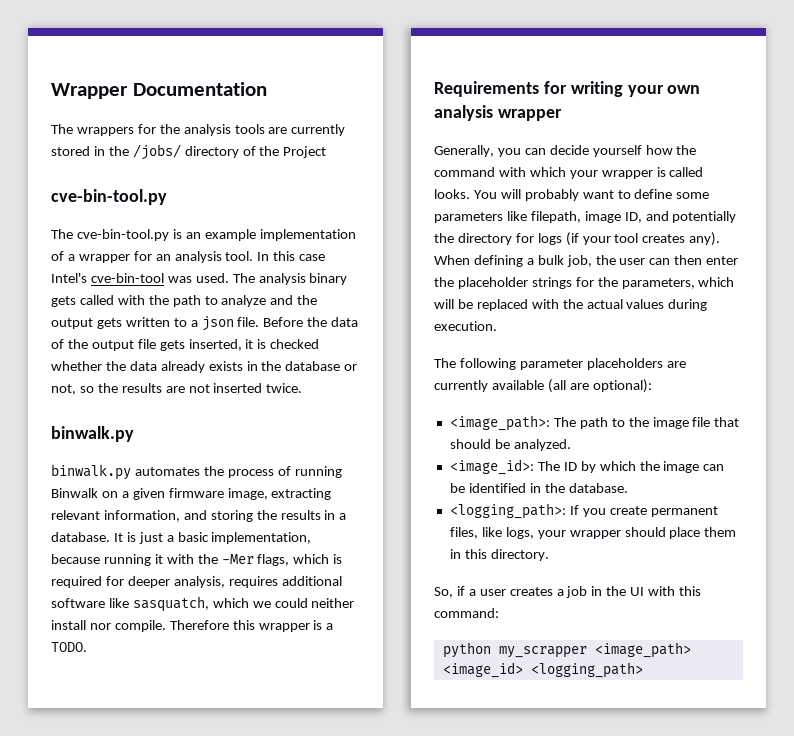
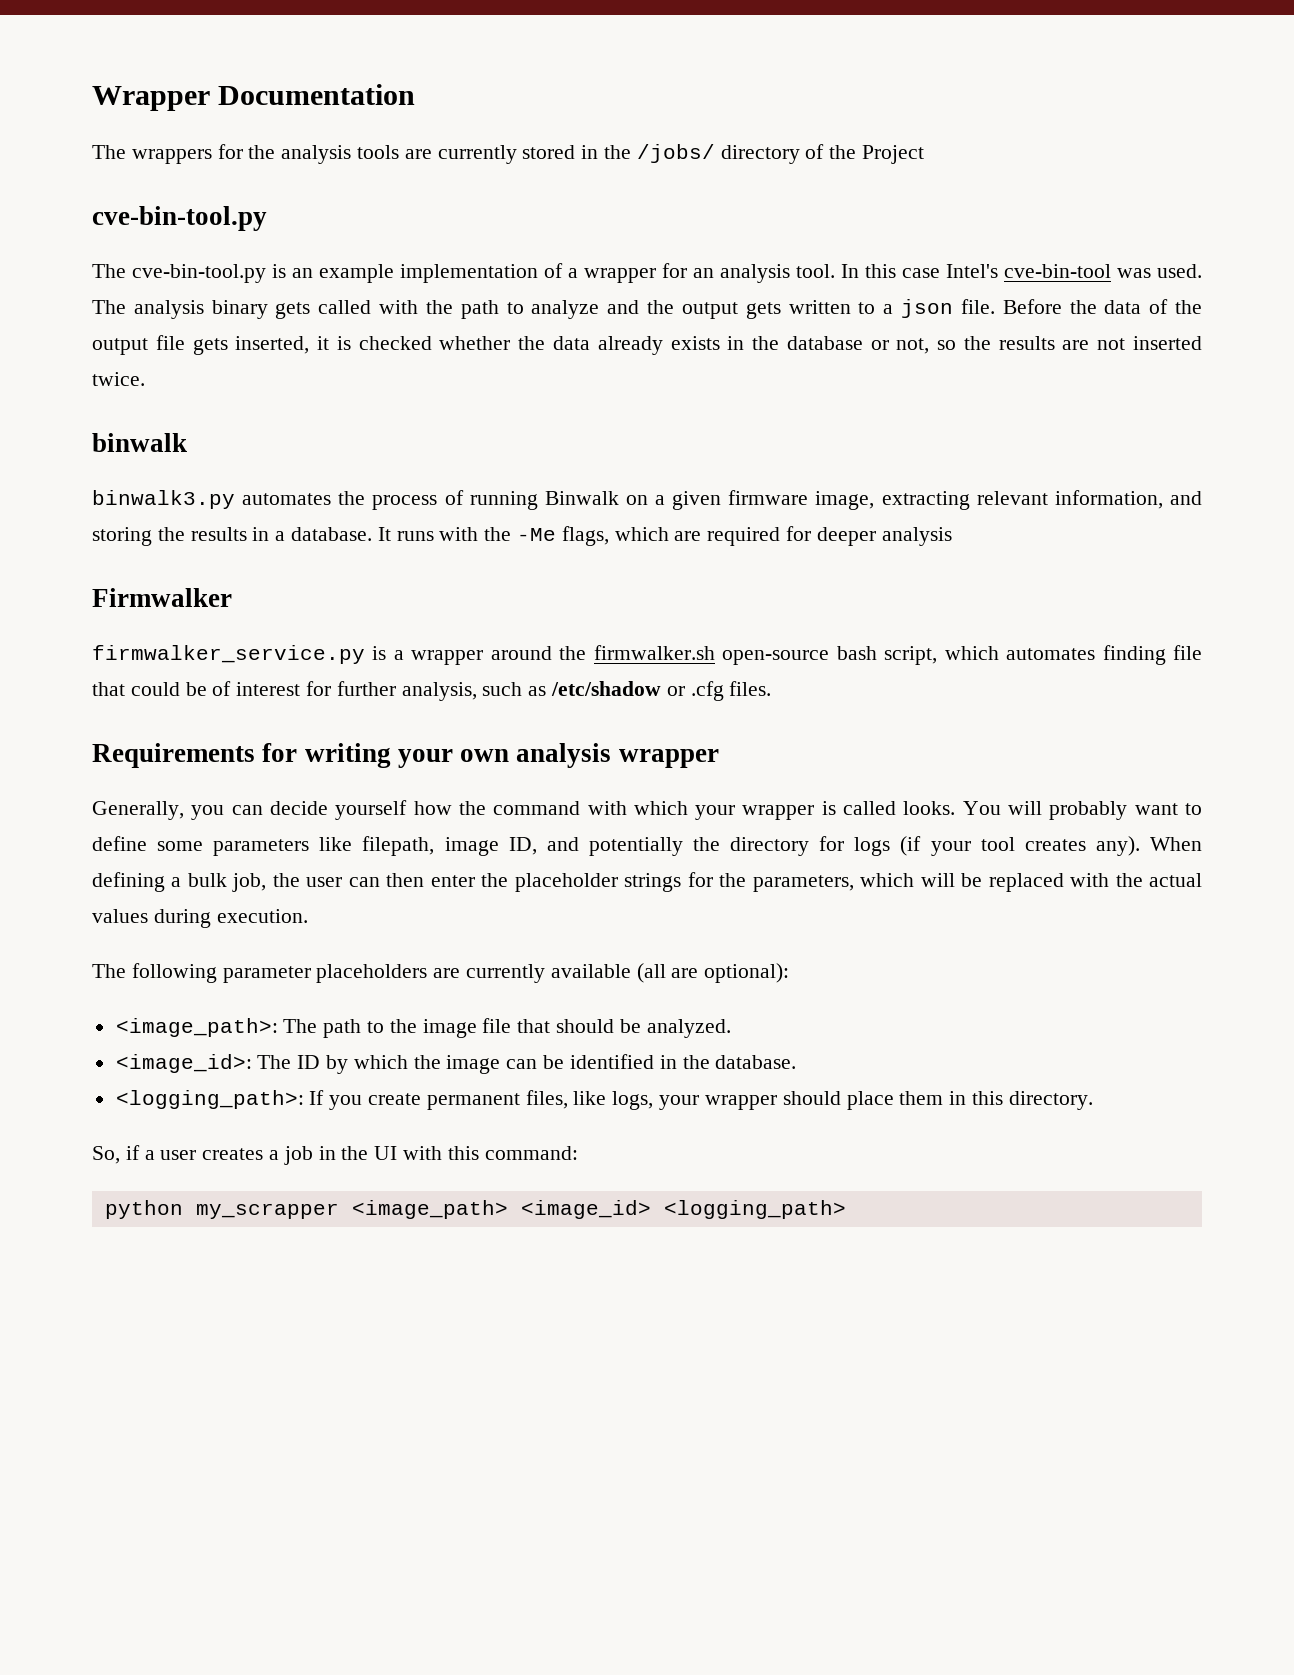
[51,426,134,442] [51,464,131,480] binwalk.py // binwalk.py -> [92,433,187,452] [92,490,235,509] binwalk // binwalk3.py
[126,532,312,544] [51,554,254,566] is just a basic implementation, because running it with the -Mer -> [396,527,557,541] runs with the -Me
[333,554,343,564] is -> [674,531,702,541] are
[173,576,342,588] [51,596,355,612] [51,620,334,632] [51,642,87,652] analysis, requires additional software like sasquatch, which we could neither install nor compile. Therefore this wrapper is a TODO. -> [881,527,952,546] [92,588,232,607] [92,645,1202,665] [92,681,772,701] analysis // Firmwalker // firmwalker_service.py is a wrapper around the firmwalker.sh open-source bash script, which automates finding file that could be of interest for further analysis, such as /etc/shadow or .cfg files.

